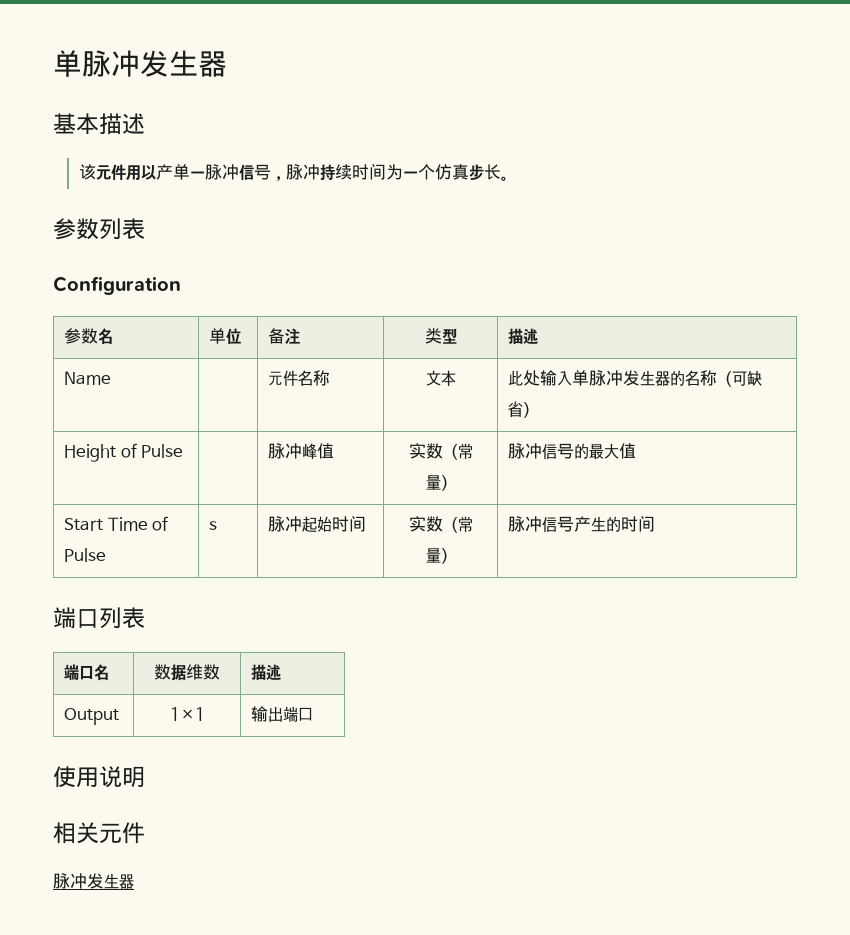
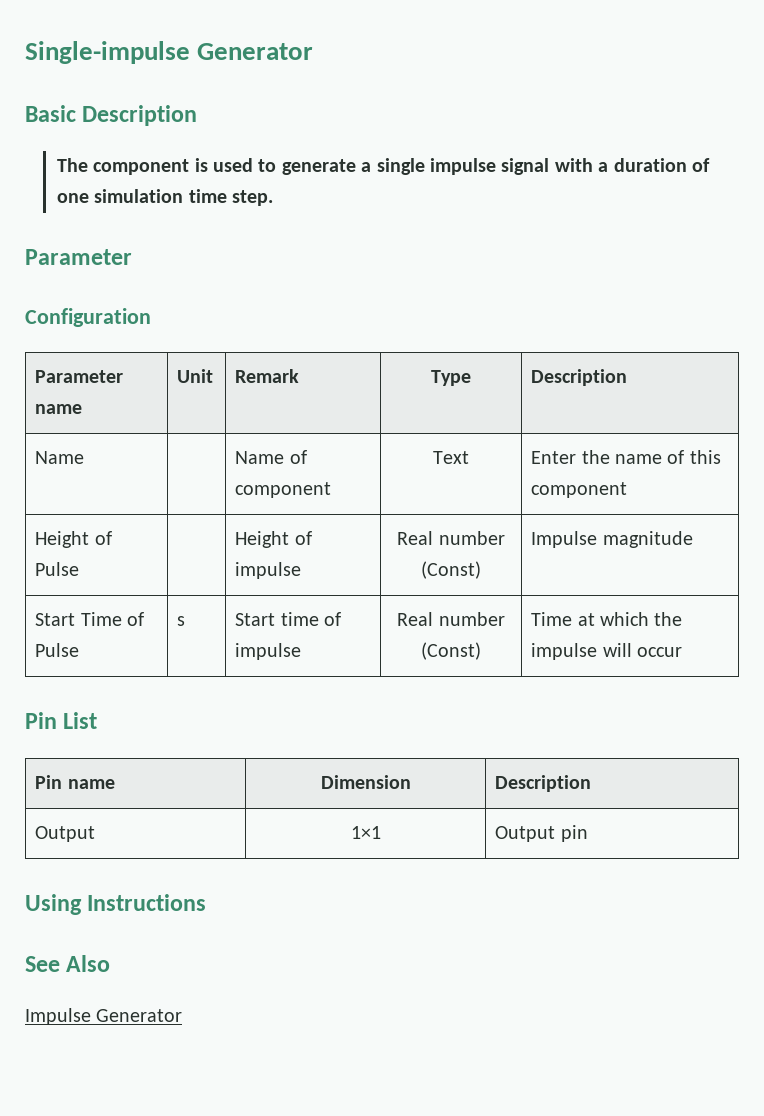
[53,50,227,77] [53,113,145,135] [78,164,509,181] [53,218,145,240] [53,276,181,295] [64,328,114,345] [209,328,242,344] [268,328,301,344] [424,328,457,344] [508,328,539,344] [64,371,112,385] [268,370,331,386] [425,370,456,386] [508,370,763,387] [508,401,539,418] [64,443,184,462] [268,443,335,459] [408,443,473,460] [425,474,456,491] [508,443,637,460] 单脉冲发生器 // 基本描述 // 该元件用以产单一脉冲信号，脉冲持续时间为一个仿真步长。 // 参数列表 // Configuration // 参数名 | 单位 | 备注 | 类型 | 描述 // Name | | 元件名称 | 文本 | 此处输入单脉冲发生器的名称（可缺省） // Height of Pulse | | 脉冲峰值 | 实数（常量） | 脉冲信号的最大值 -> [25,41,314,64] [25,105,198,126] [56,158,710,175] [56,189,273,206] [25,249,132,265] [25,308,151,327] [35,370,124,383] [35,404,83,414] [177,369,214,383] [235,369,300,383] [431,370,471,386] [531,369,628,386] [35,451,85,464] [235,450,307,464] [235,482,332,498] [433,451,469,464] [531,450,721,464] [531,482,628,498] [35,531,112,548] [35,562,80,576] [235,531,312,548] [235,562,302,579] [397,531,505,545] [421,561,481,579] [531,531,693,548] Single-impulse Generator // Basic Description // The component is used to generate a single impulse signal with a duration of one simulation time step. // Parameter // Configuration // Parameter name | Unit | Remark | Type | Description // Name | | Name of component | Text | Enter the name of this component // Height of Pulse | | Height of impulse | Real number (Const) | Impulse magnitude
[268,516,367,532] [408,516,473,533] [425,547,456,564] [508,516,656,532] [53,607,145,629] [64,664,110,681] [154,664,221,681] [251,664,282,680] [64,708,120,725] [169,707,205,721] [251,706,314,722] [53,766,145,788] [53,822,145,844] [53,873,134,889] 脉冲起始时间 | 实数（常量） | 脉冲信号产生的时间 // 端口列表 // 端口名 | 数据维数 | 描述 // Output | 1×1 | 输出端口 // 使用说明 // 相关元件 // 脉冲发生器 -> [235,612,341,626] [235,643,302,660] [397,612,505,626] [421,642,481,660] [531,612,683,626] [531,643,682,660] [25,712,98,729] [35,775,115,789] [320,775,411,789] [495,775,592,792] [35,826,96,842] [350,826,381,839] [495,825,588,842] [25,894,207,915] [25,955,111,972] [25,1008,183,1025] Start time of impulse | Real number (Const) | Time at which the impulse will occur // Pin List // Pin name | Dimension | Description // Output | 1×1 | Output pin // Using Instructions // See Also // Impulse Generator

